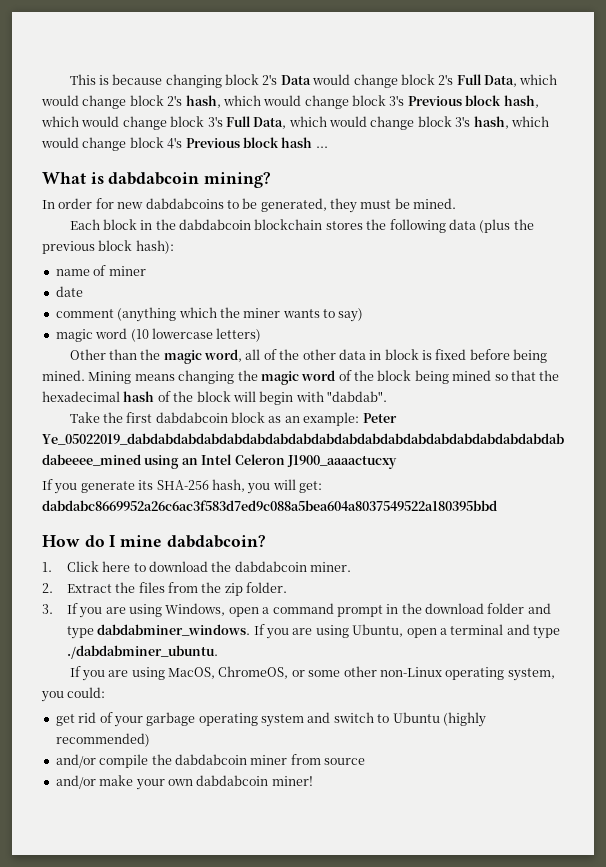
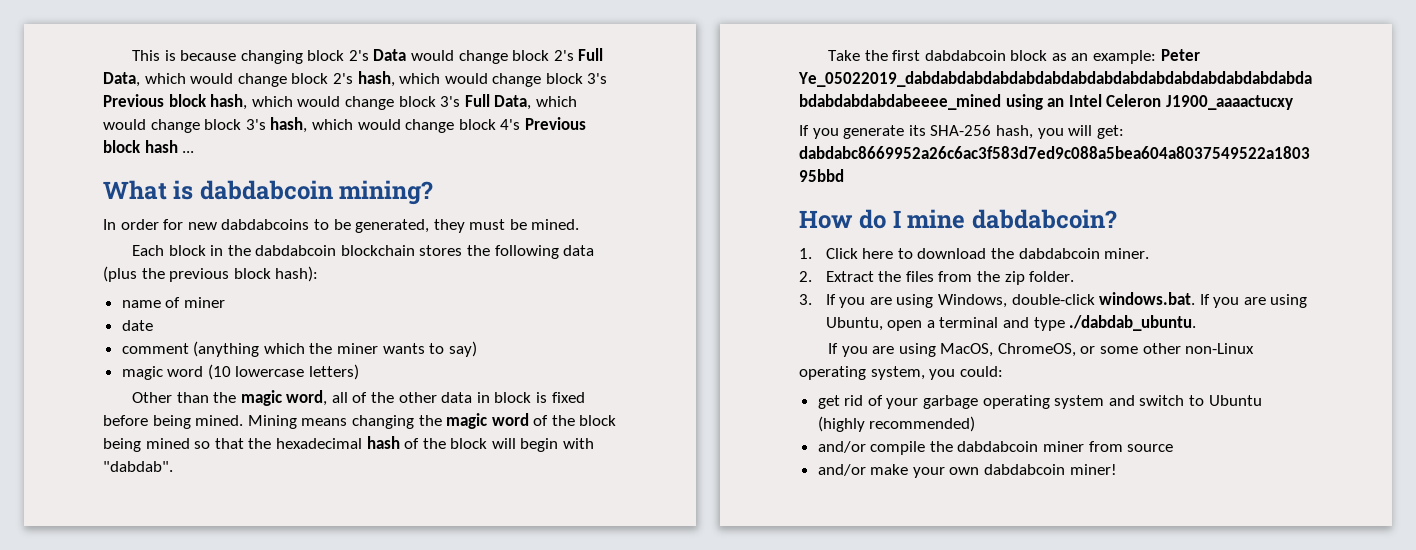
[228,603,551,617] [66,624,251,639] open a command prompt in the download folder and type dabdabminer_windows. -> [1011,292,1196,305] double-click windows.bat.
[66,645,218,659] ./dabdabminer_ubuntu. -> [1069,315,1197,331] ./dabdab_ubuntu.

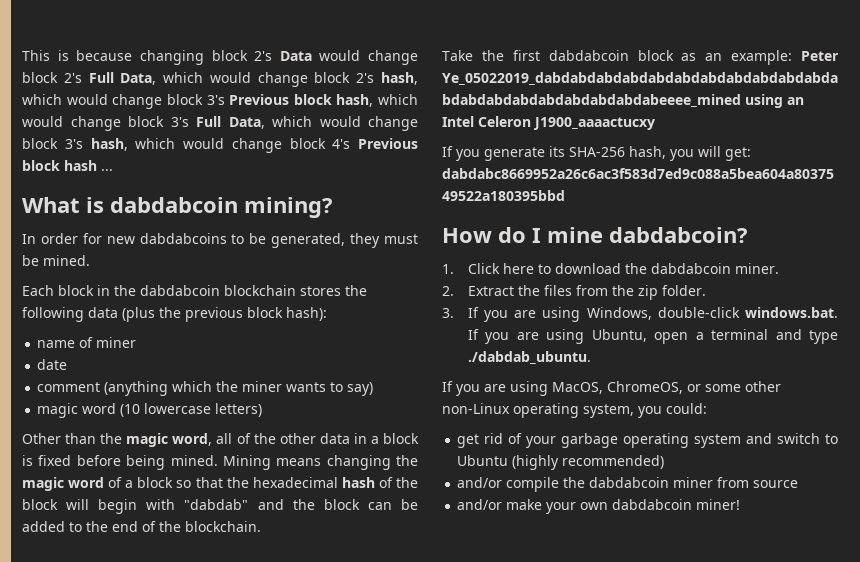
(490, 397) none -> [370,436,379,444] a
[551,415,617,426] [103,438,190,452] the block being mined -> [125,477,174,488] a block
[103,461,173,472] "dabdab". -> [184,499,418,510] [22,521,261,532] "dabdab" and the block can be added to the end of the blockchain.

